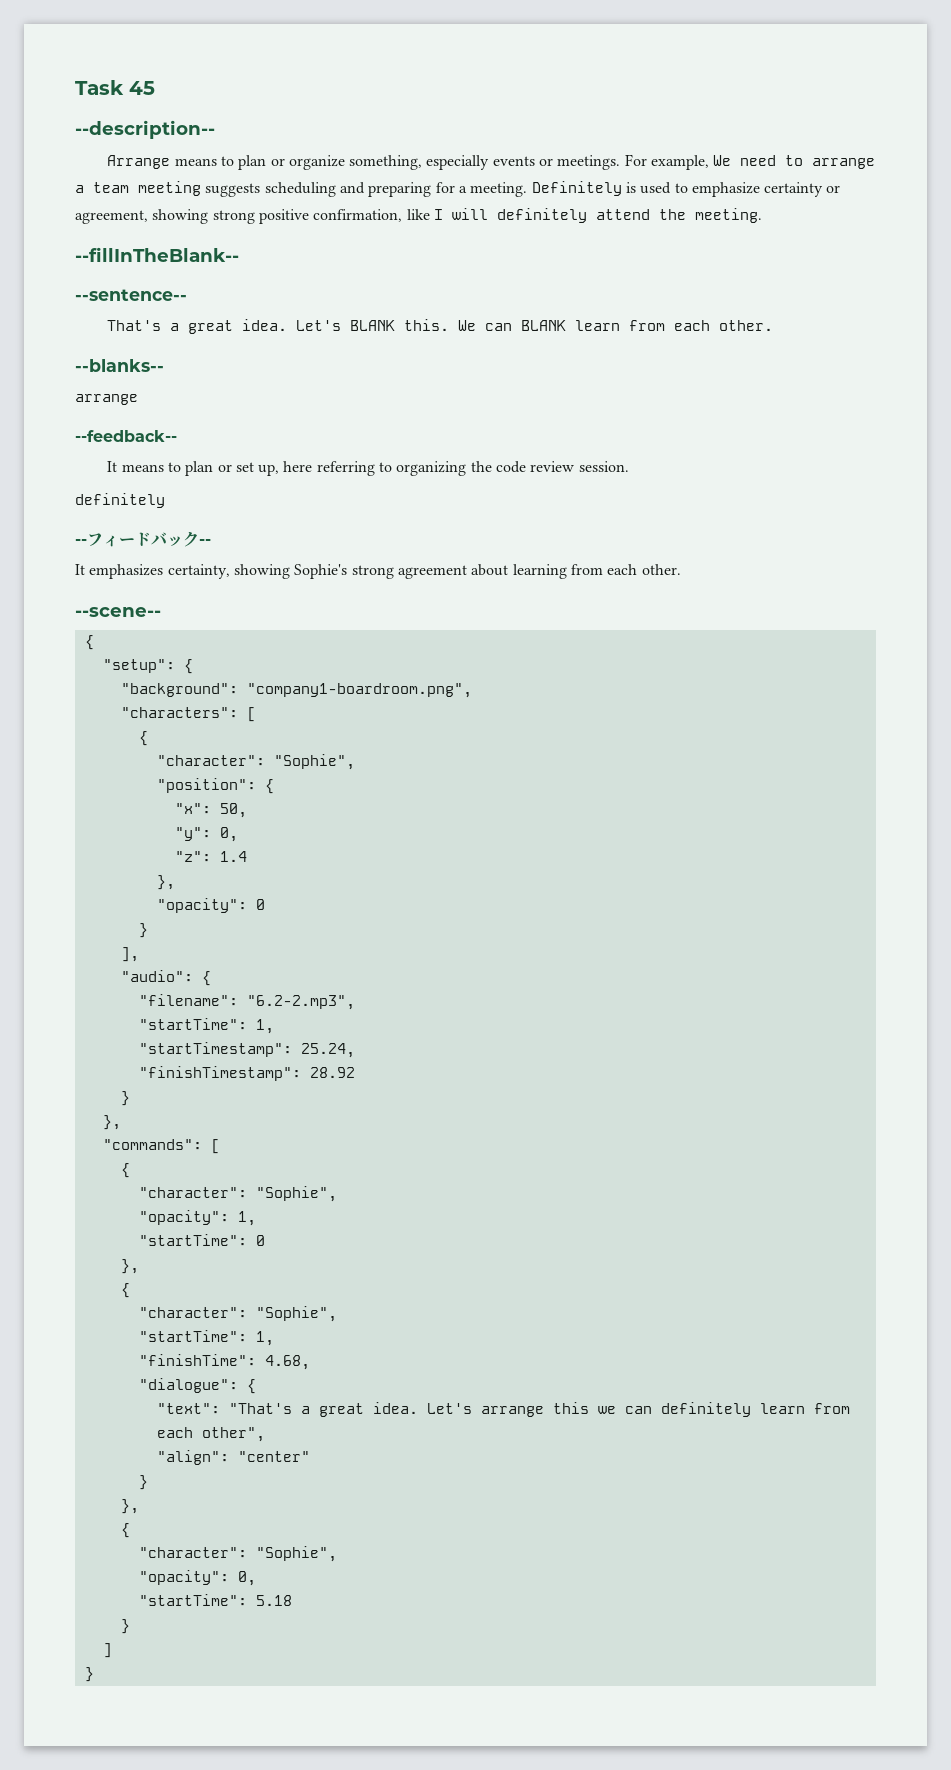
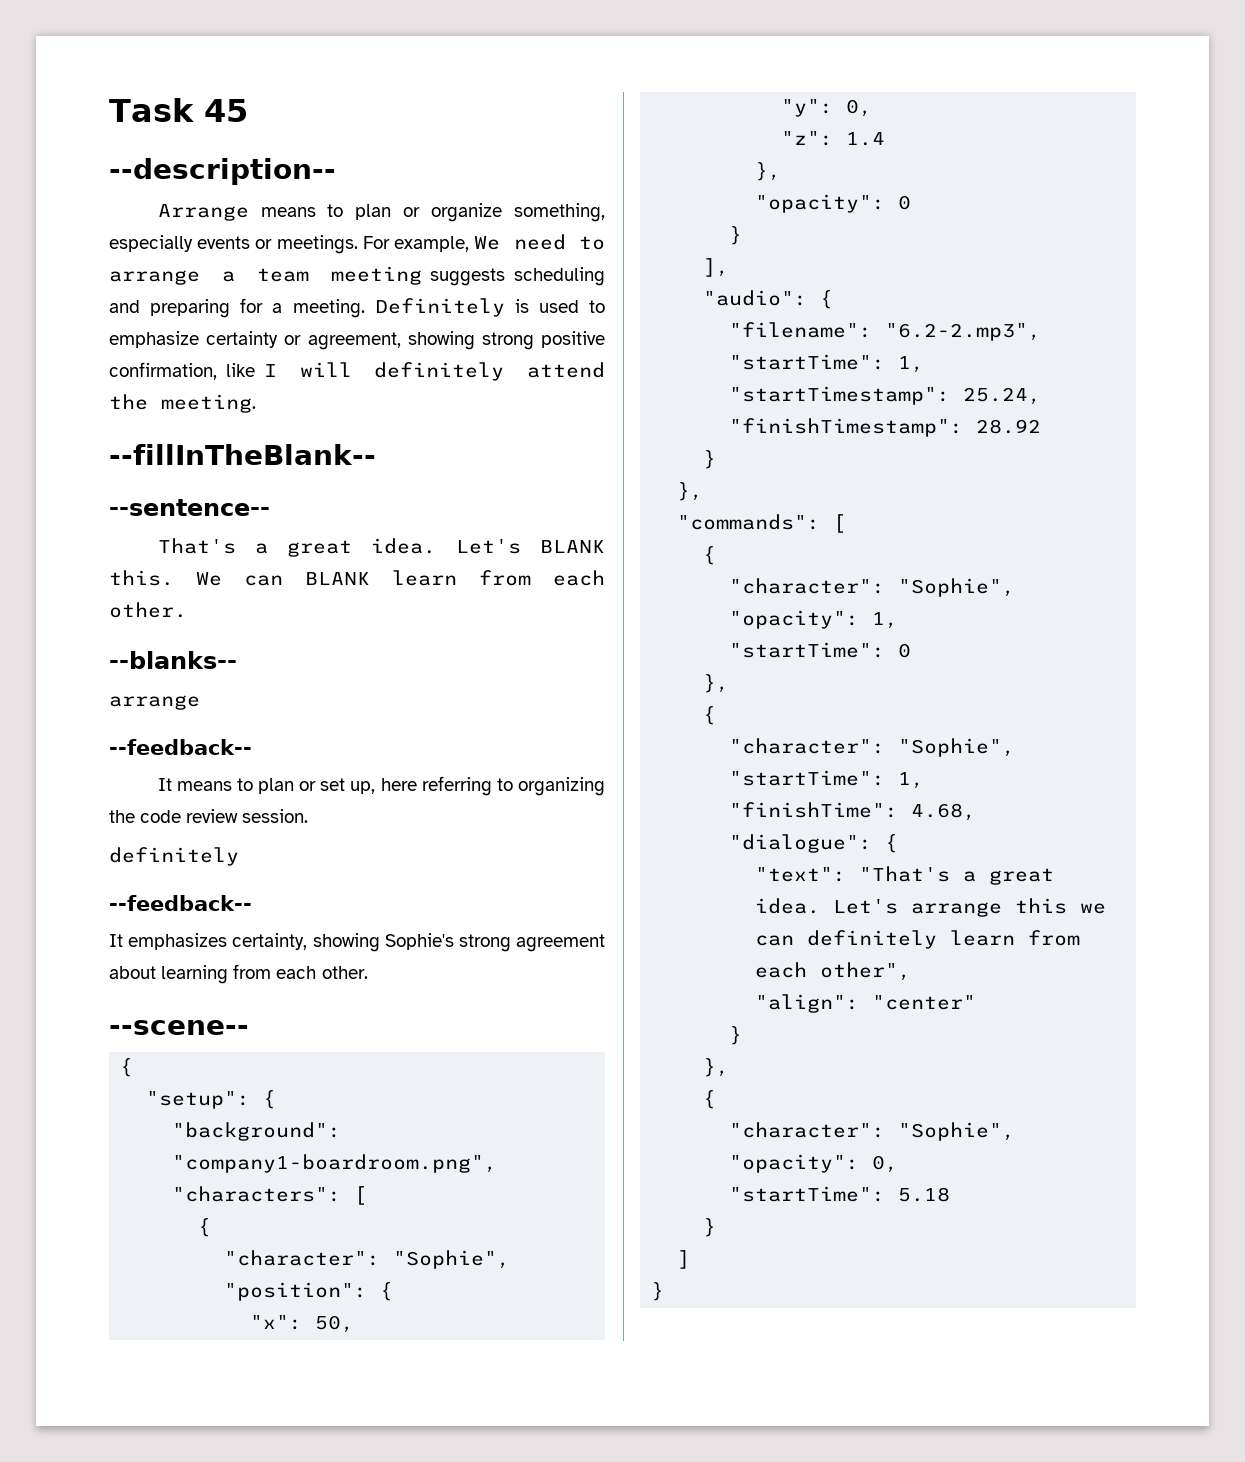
[75,531,211,547] --フィードバック-- -> [109,895,252,911] --feedback--

